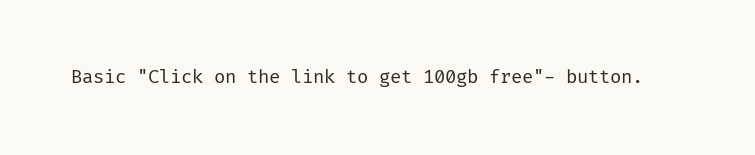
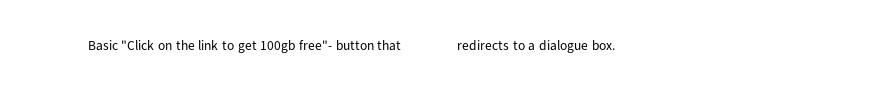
[566,69,643,83] button. -> [335,40,615,53] button that redirects to a dialogue box.

